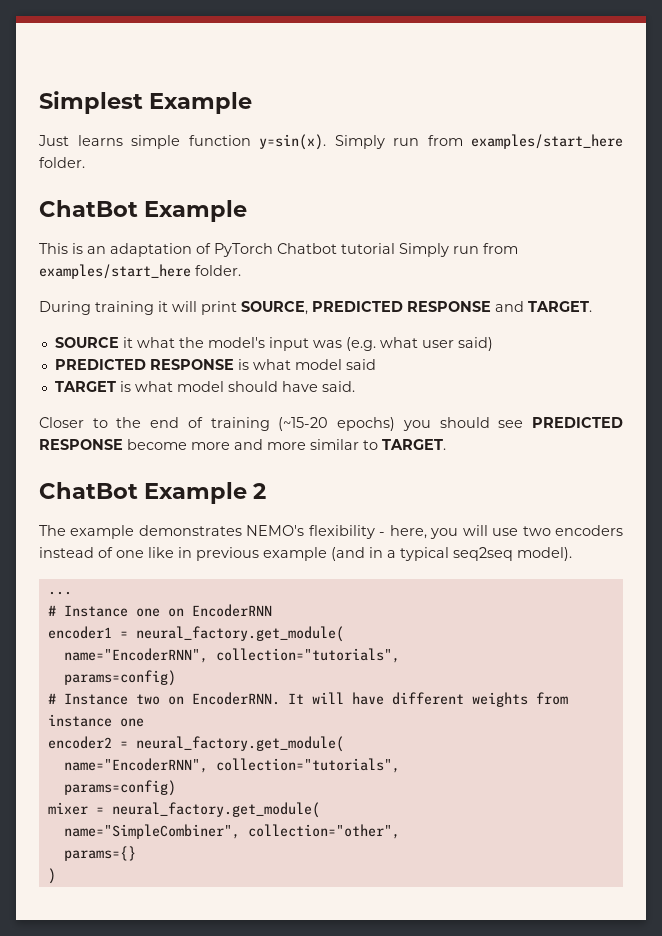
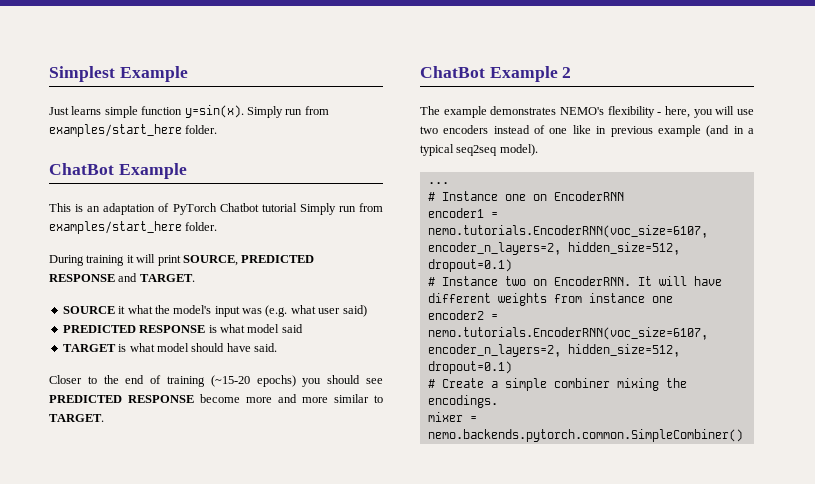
[135,626,344,642] [63,648,400,663] [63,670,176,686] neural_factory.get_module( // name="EncoderRNN", collection="tutorials", // params=config) -> [427,225,708,238] [427,242,680,255] [427,259,512,272] nemo.tutorials.EncoderRNN(voc_size=6107, encoder_n_layers=2, hidden_size=512, dropout=0.1)
[135,736,344,752] [63,758,400,773] [63,780,176,796] [47,802,320,818] [63,824,400,839] [63,846,136,861] [47,868,56,884] neural_factory.get_module( // name="EncoderRNN", collection="tutorials", // params=config) // mixer = neural_factory.get_module( // name="SimpleCombiner", collection="other", // params={} // ) -> [427,327,708,340] [427,344,680,357] [427,361,512,374] [427,378,687,391] [427,395,498,408] [427,412,477,422] [427,429,743,442] nemo.tutorials.EncoderRNN(voc_size=6107, encoder_n_layers=2, hidden_size=512, dropout=0.1) // # Create a simple combiner mixing the encodings. // mixer = nemo.backends.pytorch.common.SimpleCombiner()

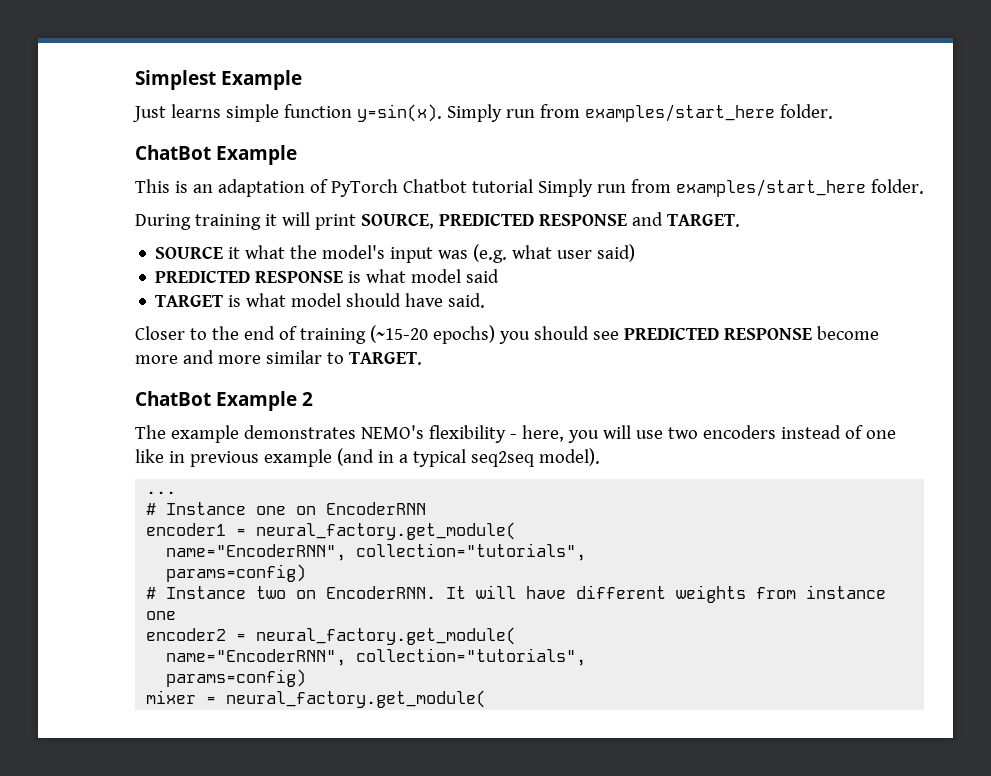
[427,225,708,238] [427,242,680,255] [427,259,512,272] nemo.tutorials.EncoderRNN(voc_size=6107, encoder_n_layers=2, hidden_size=512, dropout=0.1) -> [256,522,517,540] [166,543,587,561] [166,564,307,582] neural_factory.get_module( // name="EncoderRNN", collection="tutorials", // params=config)
[427,327,708,340] [427,344,680,357] [427,361,512,374] [427,378,687,391] [427,395,498,408] nemo.tutorials.EncoderRNN(voc_size=6107, encoder_n_layers=2, hidden_size=512, dropout=0.1) // # Create a simple combiner mixing the encodings. -> [256,627,517,645] [166,648,587,666] [166,669,307,687] neural_factory.get_module( // name="EncoderRNN", collection="tutorials", // params=config)
[427,429,743,442] nemo.backends.pytorch.common.SimpleCombiner() -> [226,690,487,708] neural_factory.get_module(

